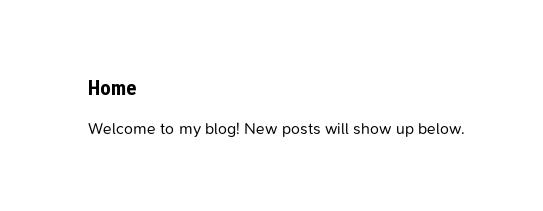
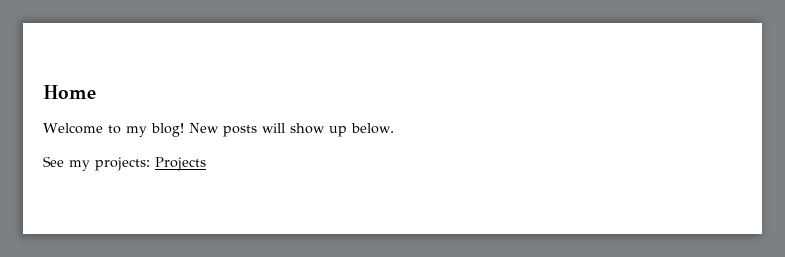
(465, 129) none -> [43,156,206,171] // See my projects: Projects

